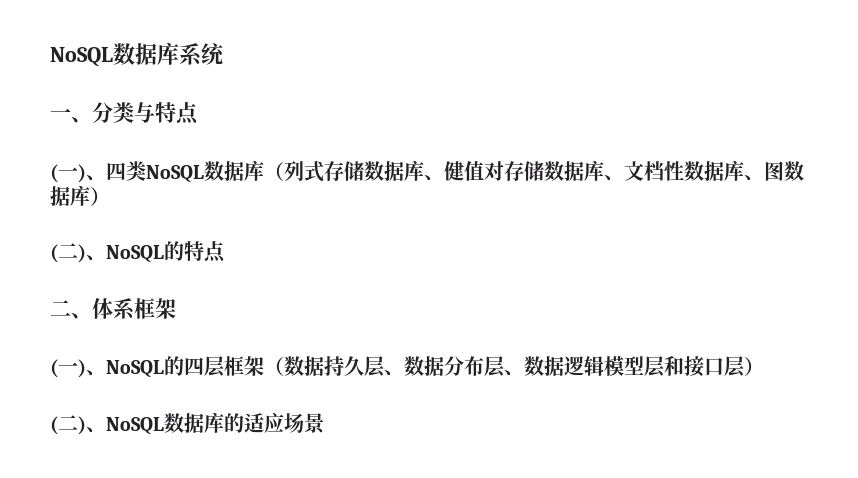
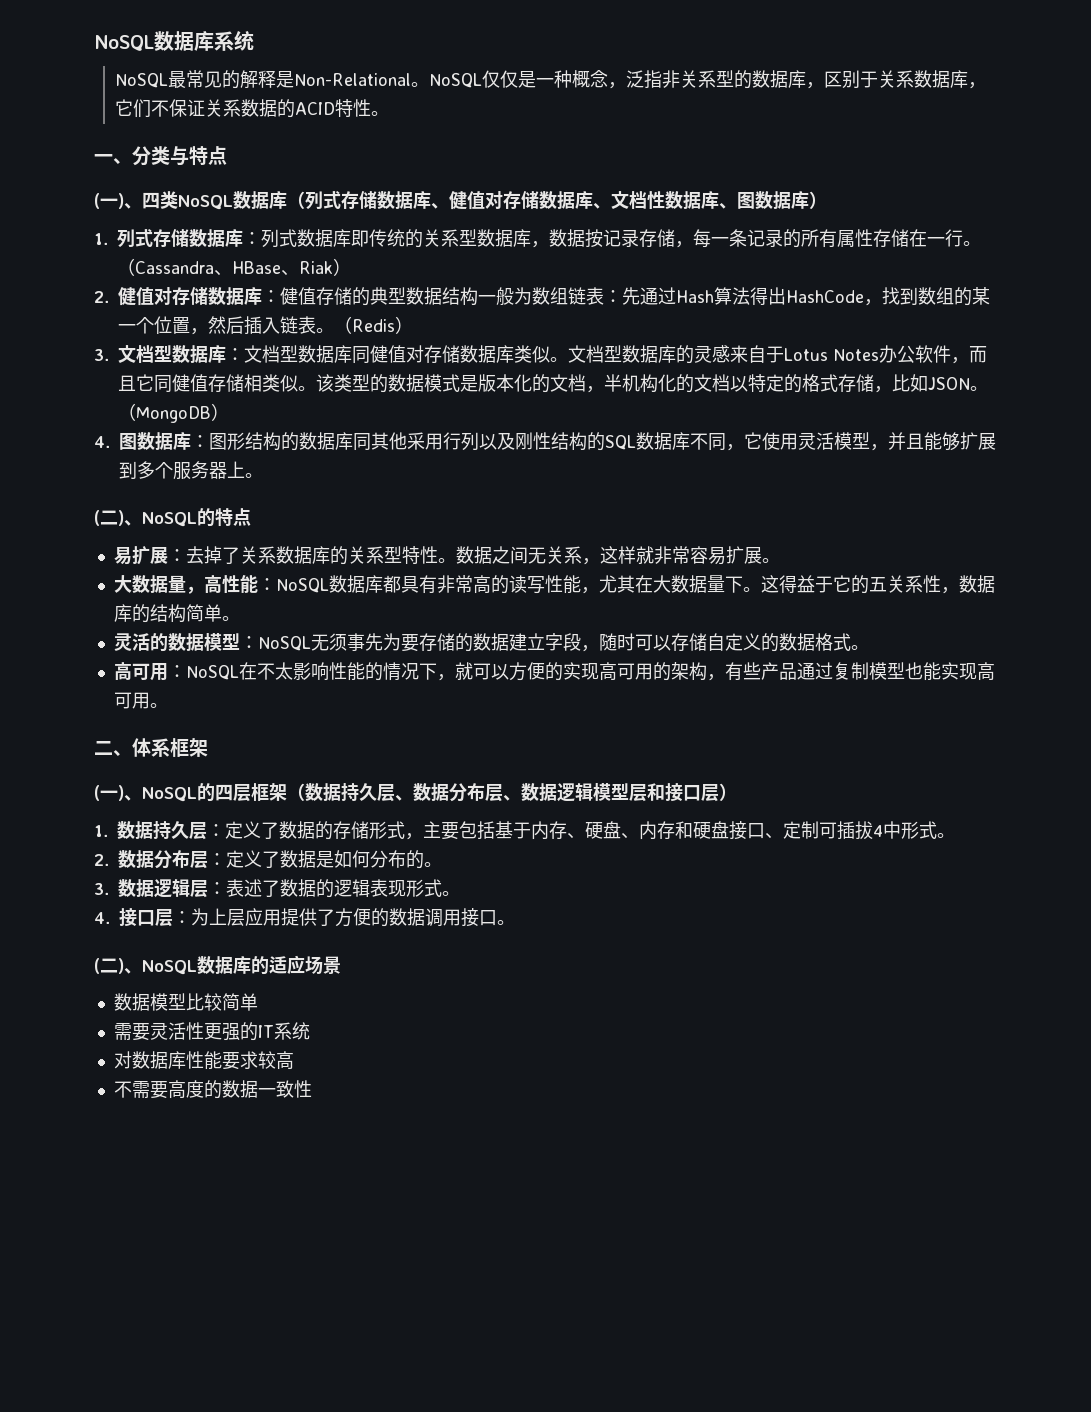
(224, 54) none -> [115,70,987,89] [115,99,390,118] // NoSQL最常见的解释是Non-Relational。NoSQL仅仅是一种概念，泛指非关系型的数据库，区别于关系数据库，它们不保证关系数据的ACID特性。
(110, 196) none -> [94,229,981,248] [117,258,351,276] [94,287,990,306] [118,316,413,335] [94,345,987,364] [118,374,988,393] [118,403,229,423] [94,432,996,451] [119,461,263,480] // 1.列式存储数据库：列式数据库即传统的关系型数据库，数据按记录存储，每一条记录的所有属性存储在一行。（Cassandra、HBase、Riak） // 2.健值对存储数据库：健值存储的典型数据结构一般为数组链表：先通过Hash算法得出HashCode，找到数组的某一个位置，然后插入链表。（Redis） // 3.文档型数据库：文档型数据库同健值对存储数据库类似。文档型数据库的灵感来自于Lotus Notes办公软件，而且它同健值存储相类似。该类型的数据模式是版本化的文档，半机构化的文档以特定的格式存储，比如JSON。（MongoDB） // 4.图数据库：图形结构的数据库同其他采用行列以及刚性结构的SQL数据库不同，它使用灵活模型，并且能够扩展到多个服务器上。
(226, 252) none -> [113,546,780,565] [113,575,995,594] [113,604,240,623] [113,633,869,652] [113,662,995,681] [113,692,168,709] // 易扩展：去掉了关系数据库的关系型特性。数据之间无关系，这样就非常容易扩展。 // 大数据量，高性能：NoSQL数据库都具有非常高的读写性能，尤其在大数据量下。这得益于它的五关系性，数据库的结构简单。 // 灵活的数据模型：NoSQL无须事先为要存储的数据建立字段，随时可以存储自定义的数据格式。 // 高可用：NoSQL在不太影响性能的情况下，就可以方便的实现高可用的架构，有些产品通过复制模型也能实现高可用。
(764, 366) none -> [94,821,955,840] [94,850,442,869] [94,879,460,898] [94,908,515,927] // 1.数据持久层：定义了数据的存储形式，主要包括基于内存、硬盘、内存和硬盘接口、定制可插拔4中形式。 // 2.数据分布层：定义了数据是如何分布的。 // 3.数据逻辑层：表述了数据的逻辑表现形式。 // 4.接口层：为上层应用提供了方便的数据调用接口。
(325, 423) none -> [113,993,258,1011] [113,1022,310,1041] [113,1051,294,1070] [113,1080,312,1099] // 数据模型比较简单 // 需要灵活性更强的IT系统 // 对数据库性能要求较高 // 不需要高度的数据一致性

